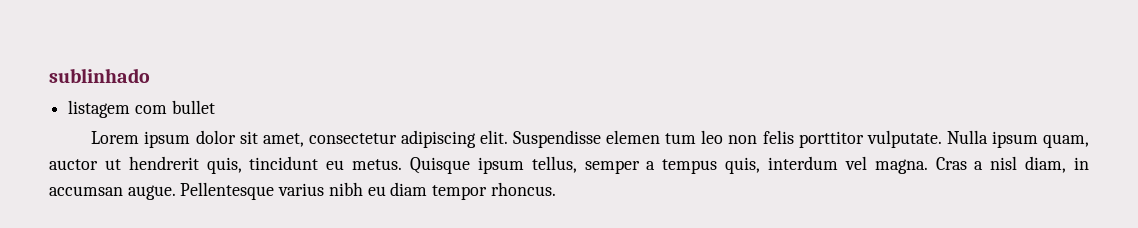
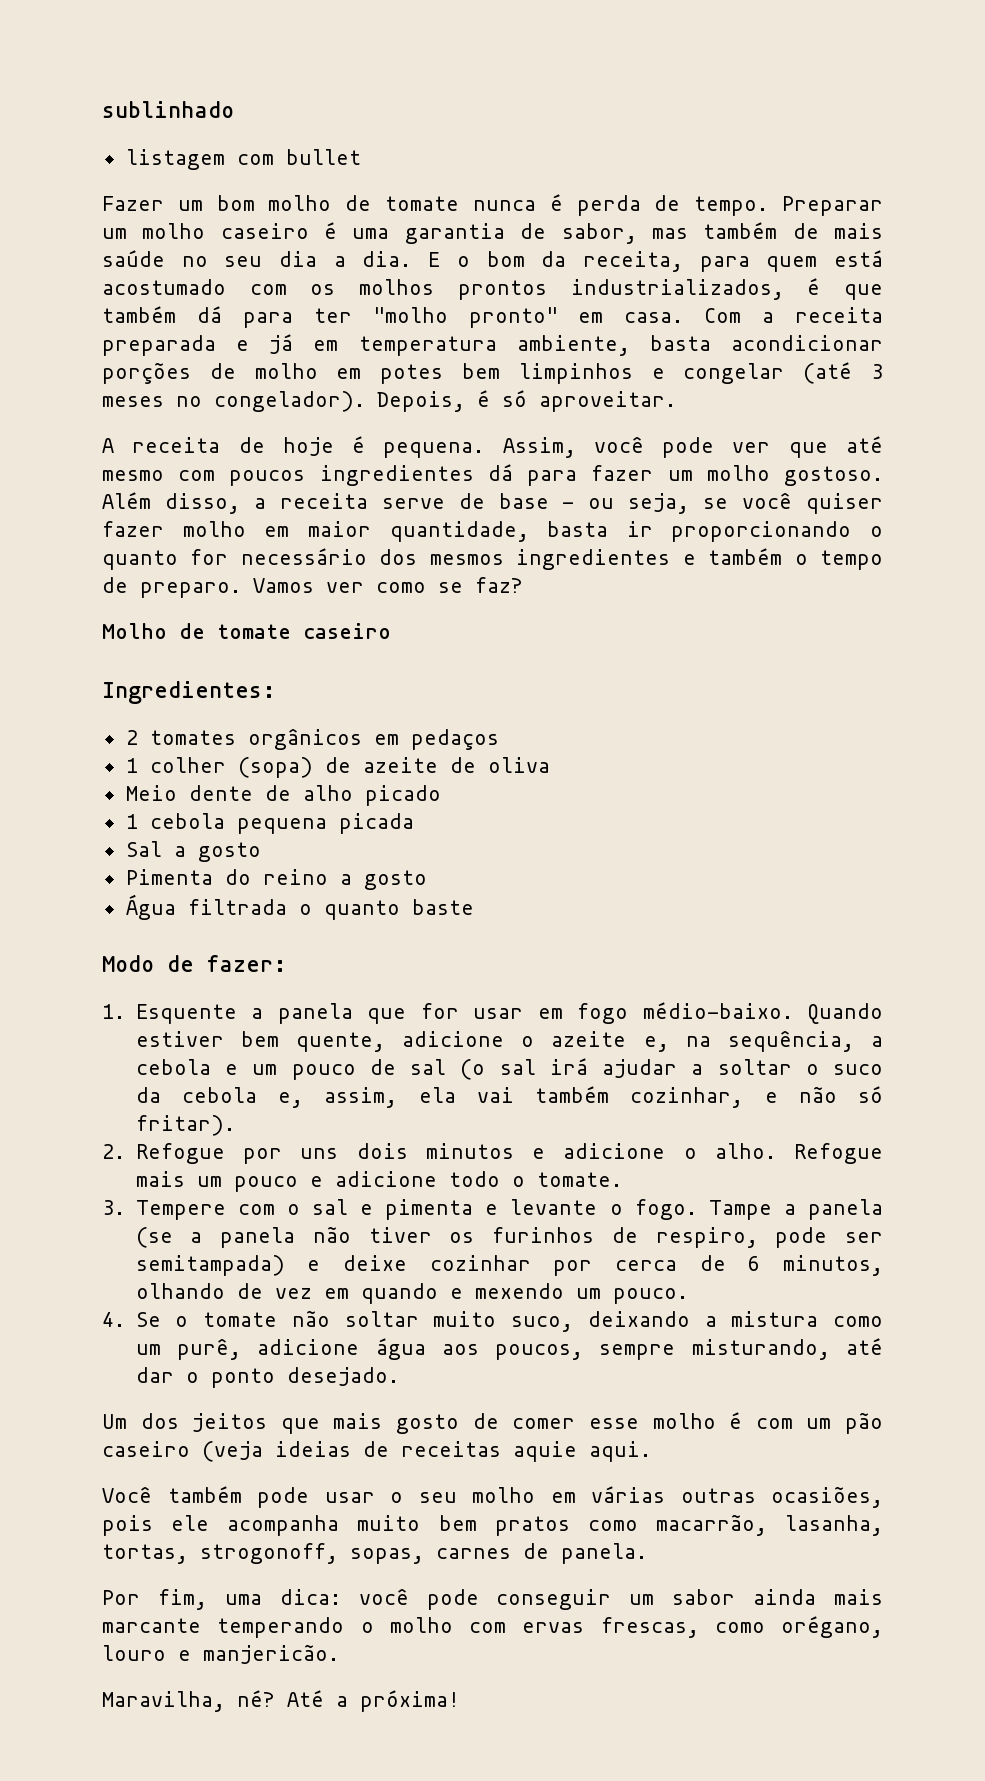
[91,130,1089,148] [49,156,1090,174] [49,182,556,200] Lorem ipsum dolor sit amet, consectetur adipiscing elit. Suspendisse elemen tum leo non felis porttitor vulputate. Nulla ipsum quam, auctor ut hendrerit quis, tincidunt eu metus. Quisque ipsum tellus, semper a tempus quis, interdum vel magna. Cras a nisl diam, in accumsan augue. Pellentesque varius nibh eu diam tempor rhoncus. -> [102,194,884,216] [102,222,884,244] [102,250,884,272] [102,278,883,300] [102,306,883,328] [102,334,883,356] [102,362,883,384] [102,390,676,412] [102,436,883,458] [102,464,883,486] [102,492,883,514] [102,521,883,542] [102,548,884,570] [102,577,523,598] [102,623,391,639] [102,681,276,704] [125,729,499,750] [125,757,550,778] [125,785,441,806] [125,813,414,834] [125,841,261,862] [125,869,427,890] [125,894,474,920] [102,955,287,972] [102,1002,883,1024] [135,1031,884,1052] [135,1058,883,1080] [135,1086,884,1108] [135,1115,235,1136] [102,1143,883,1164] [135,1171,622,1192] [102,1199,883,1220] [135,1226,884,1248] [135,1255,883,1276] [135,1283,688,1304] [102,1310,884,1332] [135,1338,883,1360] [135,1367,399,1388] [102,1412,884,1434] [102,1441,651,1462] [102,1486,883,1508] [102,1514,883,1536] [102,1543,647,1564] [102,1589,883,1610] [102,1616,883,1638] [102,1644,339,1664] [102,1690,460,1712] Fazer um bom molho de tomate nunca é perda de tempo. Preparar um molho caseiro é uma garantia de sabor, mas também de mais saúde no seu dia a dia. E o bom da receita, para quem está acostumado com os molhos prontos industrializados, é que também dá para ter "molho pronto" em casa. Com a receita preparada e já em temperatura ambiente, basta acondicionar porções de molho em potes bem limpinhos e congelar (até 3 meses no congelador). Depois, é só aproveitar. // A receita de hoje é pequena. Assim, você pode ver que até mesmo com poucos ingredientes dá para fazer um molho gostoso. Além disso, a receita serve de base - ou seja, se você quiser fazer molho em maior quantidade, basta ir proporcionando o quanto for necessário dos mesmos ingredientes e também o tempo de preparo. Vamos ver como se faz? // Molho de tomate caseiro // Ingredientes: // 2 tomates orgânicos em pedaços // 1 colher (sopa) de azeite de oliva // Meio dente de alho picado // 1 cebola pequena picada // Sal a gosto // Pimenta do reino a gosto // Água filtrada o quanto baste // Modo de fazer: // 1. Esquente a panela que for usar em fogo médio-baixo. Quando estiver bem quente, adicione o azeite e, na sequência, a cebola e um pouco de sal (o sal irá ajudar a soltar o suco da cebola e, assim, ela vai também cozinhar, e não só fritar). // 2. Refogue por uns dois minutos e adicione o alho. Refogue mais um pouco e adicione todo o tomate. // 3. Tempere com o sal e pimenta e levante o fogo. Tampe a panela (se a panela não tiver os furinhos de respiro, pode ser semitampada) e deixe cozinhar por cerca de 6 minutos, olhando de vez em quando e mexendo um pouco. // 4. Se o tomate não soltar muito suco, deixando a mistura como um purê, adicione água aos poucos, sempre misturando, até dar o ponto desejado. // Um dos jeitos que mais gosto de comer esse molho é com um pão caseiro (veja ideias de receitas aquie aqui. // Você também pode usar o seu molho em várias outras ocasiões, pois ele acompanha muito bem pratos como macarrão, lasanha, tortas, strogonoff, sopas, carnes de panela. // Por fim, uma dica: você pode conseguir um sabor ainda mais marcante temperando o molho com ervas frescas, como orégano, louro e manjericão. // Maravilha, né? Até a próxima!

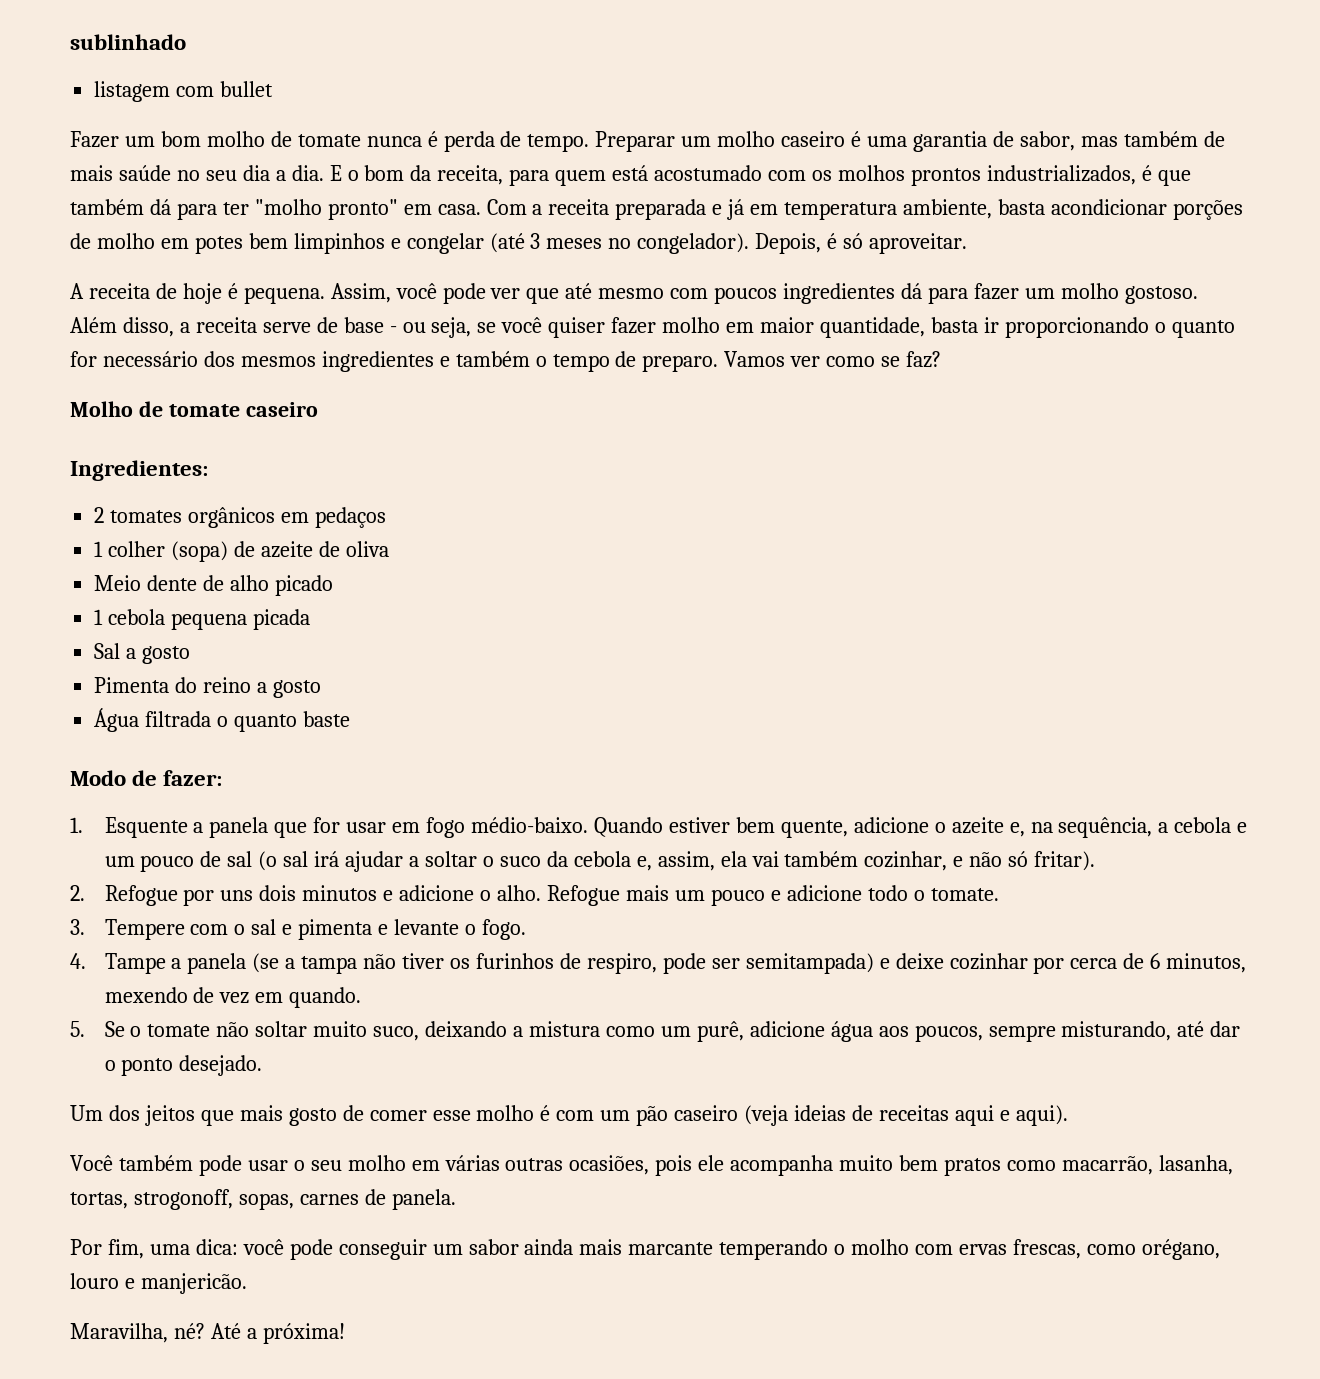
(697, 1209) none -> [70,953,86,969] // 4.
[220,1227,296,1248] panela -> [301,956,358,974] tampa
[135,1283,225,1299] olhando -> [104,987,188,1003] mexendo
[360,1283,688,1304] [102,1312,125,1327] quando e mexendo um pouco. // 4. -> [289,987,362,1008] [70,1021,85,1037] quando. // 5.
[513,1441,651,1462] aquie aqui. -> [954,1105,1068,1126] aqui e aqui).

